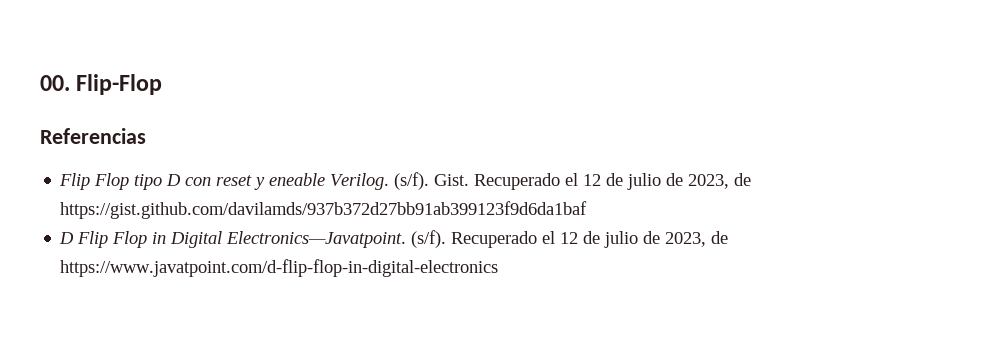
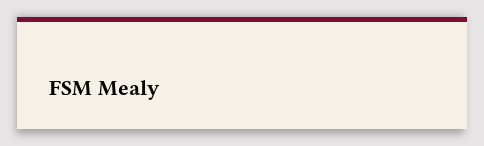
[40,74,163,95] [40,128,146,144] [59,172,752,190] [60,201,588,219] [59,230,729,248] [60,259,499,277] 00. Flip-Flop // Referencias // Flip Flop tipo D con reset y eneable Verilog. (s/f). Gist. Recuperado el 12 de julio de 2023, de https://gist.github.com/davilamds/937b372d27bb91ab399123f9d6da1baf // D Flip Flop in Digital Electronics—Javatpoint. (s/f). Recuperado el 12 de julio de 2023, de https://www.javatpoint.com/d-flip-flop-in-digital-electronics -> [49,80,160,100] FSM Mealy

